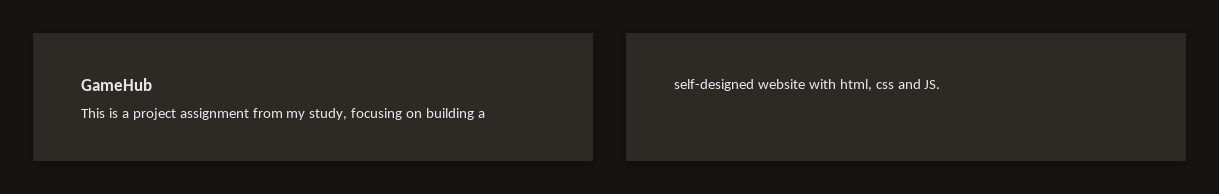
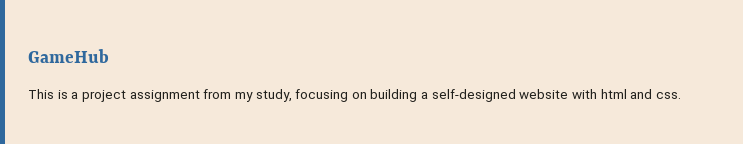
[839,79,941,91] html, css and JS. -> [600,89,681,99] html and css.

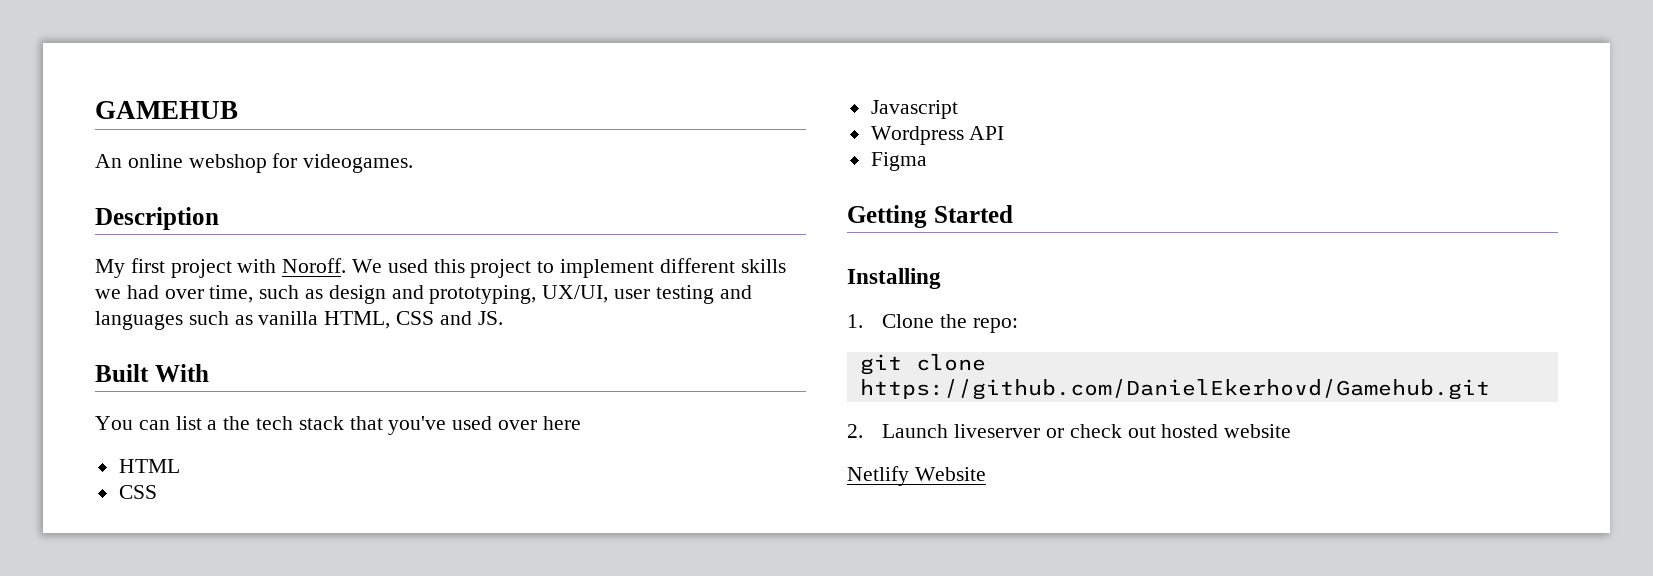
[28,49,109,63] [28,89,681,102] GameHub // This is a project assignment from my study, focusing on building a self-designed website with html and css. -> [95,101,238,119] [95,153,414,173] [95,207,219,230] [95,258,786,278] [95,285,752,304] [95,311,503,330] [95,364,209,382] [95,416,581,435] [118,459,180,473] [118,485,157,499] [870,100,958,119] [870,126,1005,145] [870,152,927,171] [847,205,1013,228] [847,268,941,289] [847,314,1019,333] [859,354,986,375] [859,379,1490,400] [847,424,1292,438] [847,466,986,486] GAMEHUB // An online webshop for videogames. // Description // My first project with Noroff. We used this project to implement different skills we had over time, such as design and prototyping, UX/UI, user testing and languages such as vanilla HTML, CSS and JS. // Built With // You can list a the tech stack that you've used over here // HTML // CSS // Javascript // Wordpress API // Figma // Getting Started // Installing // 1. Clone the repo: // git clone https://github.com/DanielEkerhovd/Gamehub.git // 2. Launch liveserver or check out hosted website // Netlify Website

